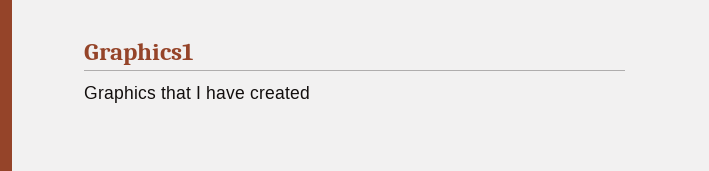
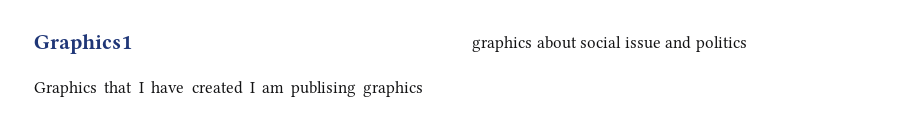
(310, 92) none -> [249,81,423,97] [472,36,747,52] I am publising graphics graphics about social issue and politics

